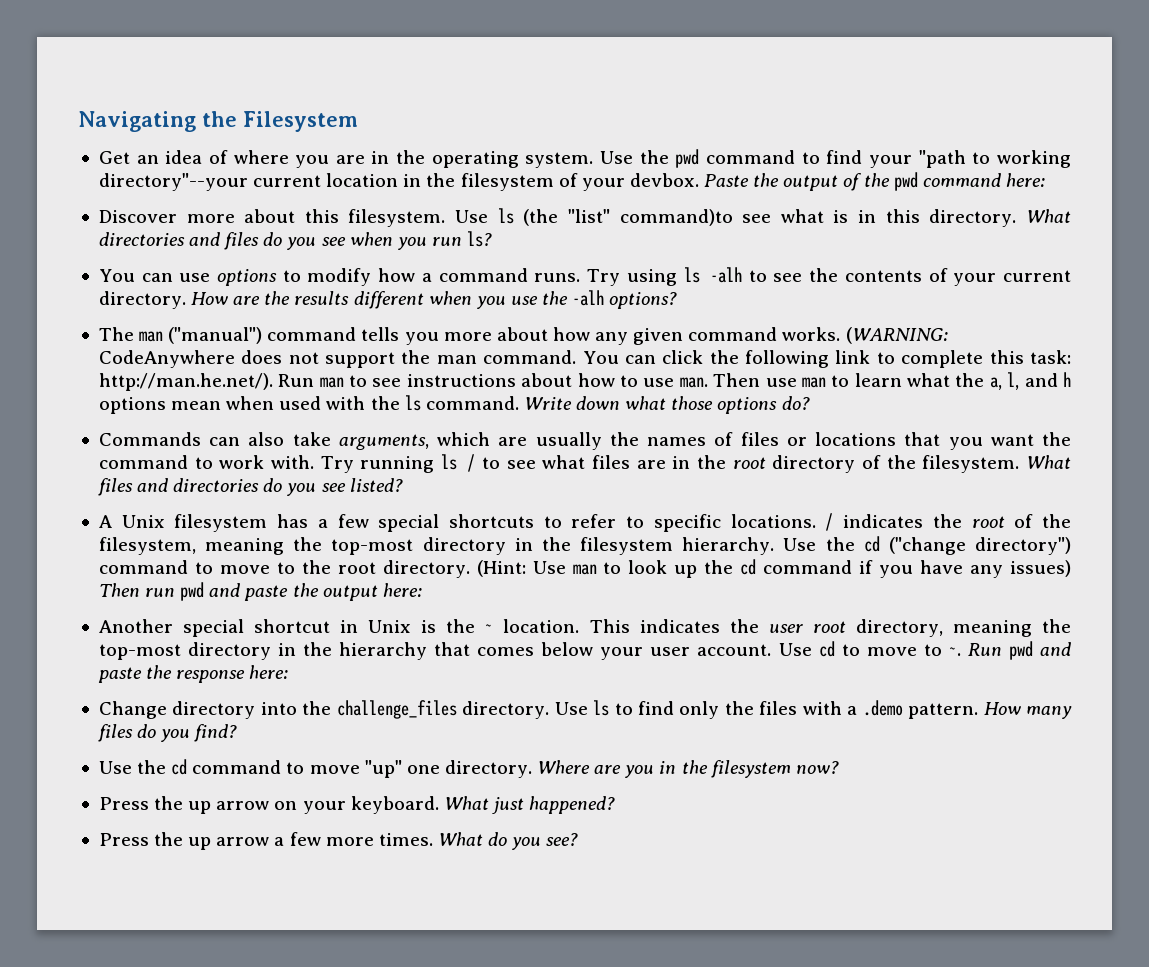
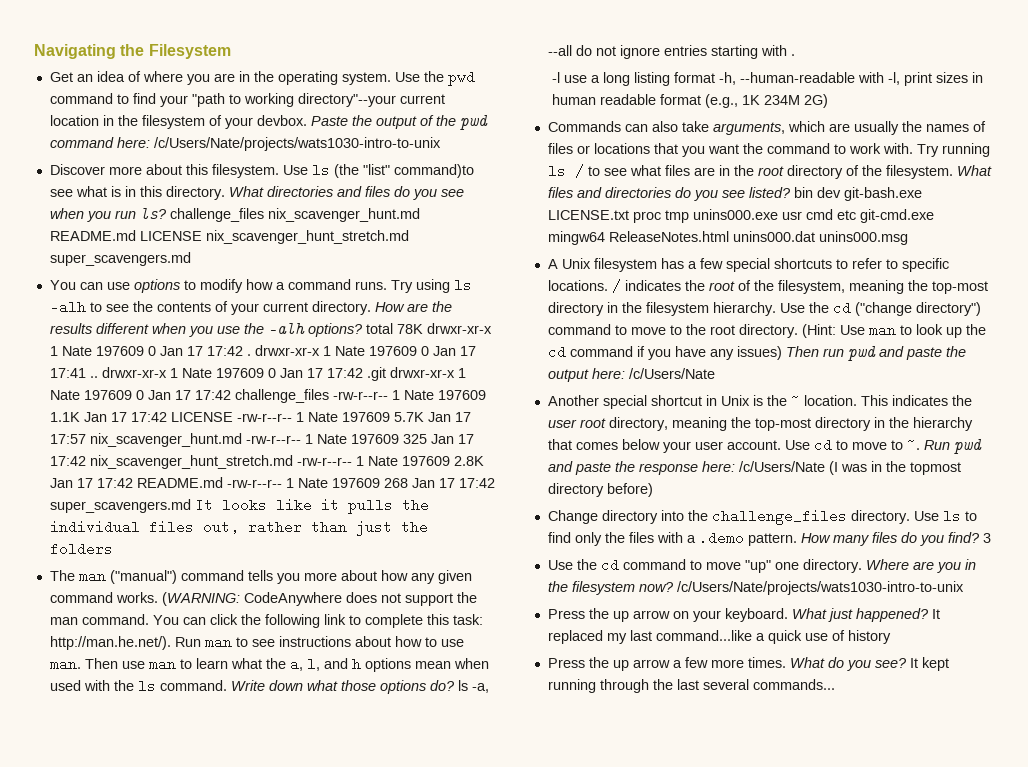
(1045, 180) none -> [153,137,441,151] /c/Users/Nate/projects/wats1030-intro-to-unix
(493, 239) none -> [169,208,420,222] [49,230,409,244] [49,252,191,266] challenge_files nix_scavenger_hunt.md README.md LICENSE nix_scavenger_hunt_stretch.md super_scavengers.md
(678, 300) none -> [365,323,492,334] [49,345,476,356] [49,367,466,381] [49,389,486,403] [49,412,471,422] [49,433,474,447] [49,455,484,469] [49,477,495,488] [49,498,429,514] [49,520,428,536] [49,542,113,556] total 78K drwxr-xr-x 1 Nate 197609 0 Jan 17 17:42 . drwxr-xr-x 1 Nate 197609 0 Jan 17 17:41 .. drwxr-xr-x 1 Nate 197609 0 Jan 17 17:42 .git drwxr-xr-x 1 Nate 197609 0 Jan 17 17:42 challenge_files -rw-r--r-- 1 Nate 197609 1.1K Jan 17 17:42 LICENSE -rw-r--r-- 1 Nate 197609 5.7K Jan 17 17:57 nix_scavenger_hunt.md -rw-r--r-- 1 Nate 197609 325 Jan 17 17:42 nix_scavenger_hunt_stretch.md -rw-r--r-- 1 Nate 197609 2.8K Jan 17 17:42 README.md -rw-r--r-- 1 Nate 197609 268 Jan 17 17:42 super_scavengers.md It looks like it pulls the individual files out, rather than just the folders
(810, 403) none -> [457,680,489,693] [547,45,795,59] [551,72,983,86] [551,94,828,108] ls -a, --all do not ignore entries starting with . // -l use a long listing format -h, --human-readable with -l, print sizes in human readable format (e.g., 1K 234M 2G)
(403, 485) none -> [793,187,922,201] [547,209,934,223] [547,231,908,245] bin dev git-bash.exe LICENSE.txt proc tmp unins000.exe usr cmd etc git-cmd.exe mingw64 ReleaseNotes.html unins000.dat unins000.msg
(422, 590) none -> [628,368,715,379] /c/Users/Nate
(289, 672) none -> [738,461,961,475] [547,483,653,497] /c/Users/Nate (I was in the topmost directory before)
(238, 733) none -> [982,533,991,543] 3
(839, 767) none -> [676,581,964,595] /c/Users/Nate/projects/wats1030-intro-to-unix
(616, 805) none -> [931,609,940,619] [547,630,891,644] It replaced my last command...like a quick use of history
(579, 839) none -> [909,657,949,671] [547,679,835,693] It kept running through the last several commands...

